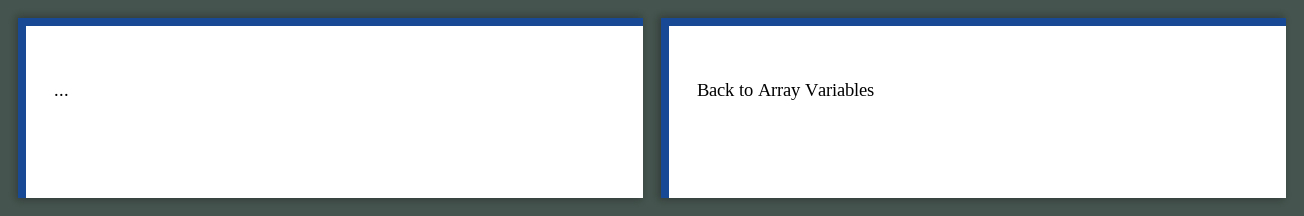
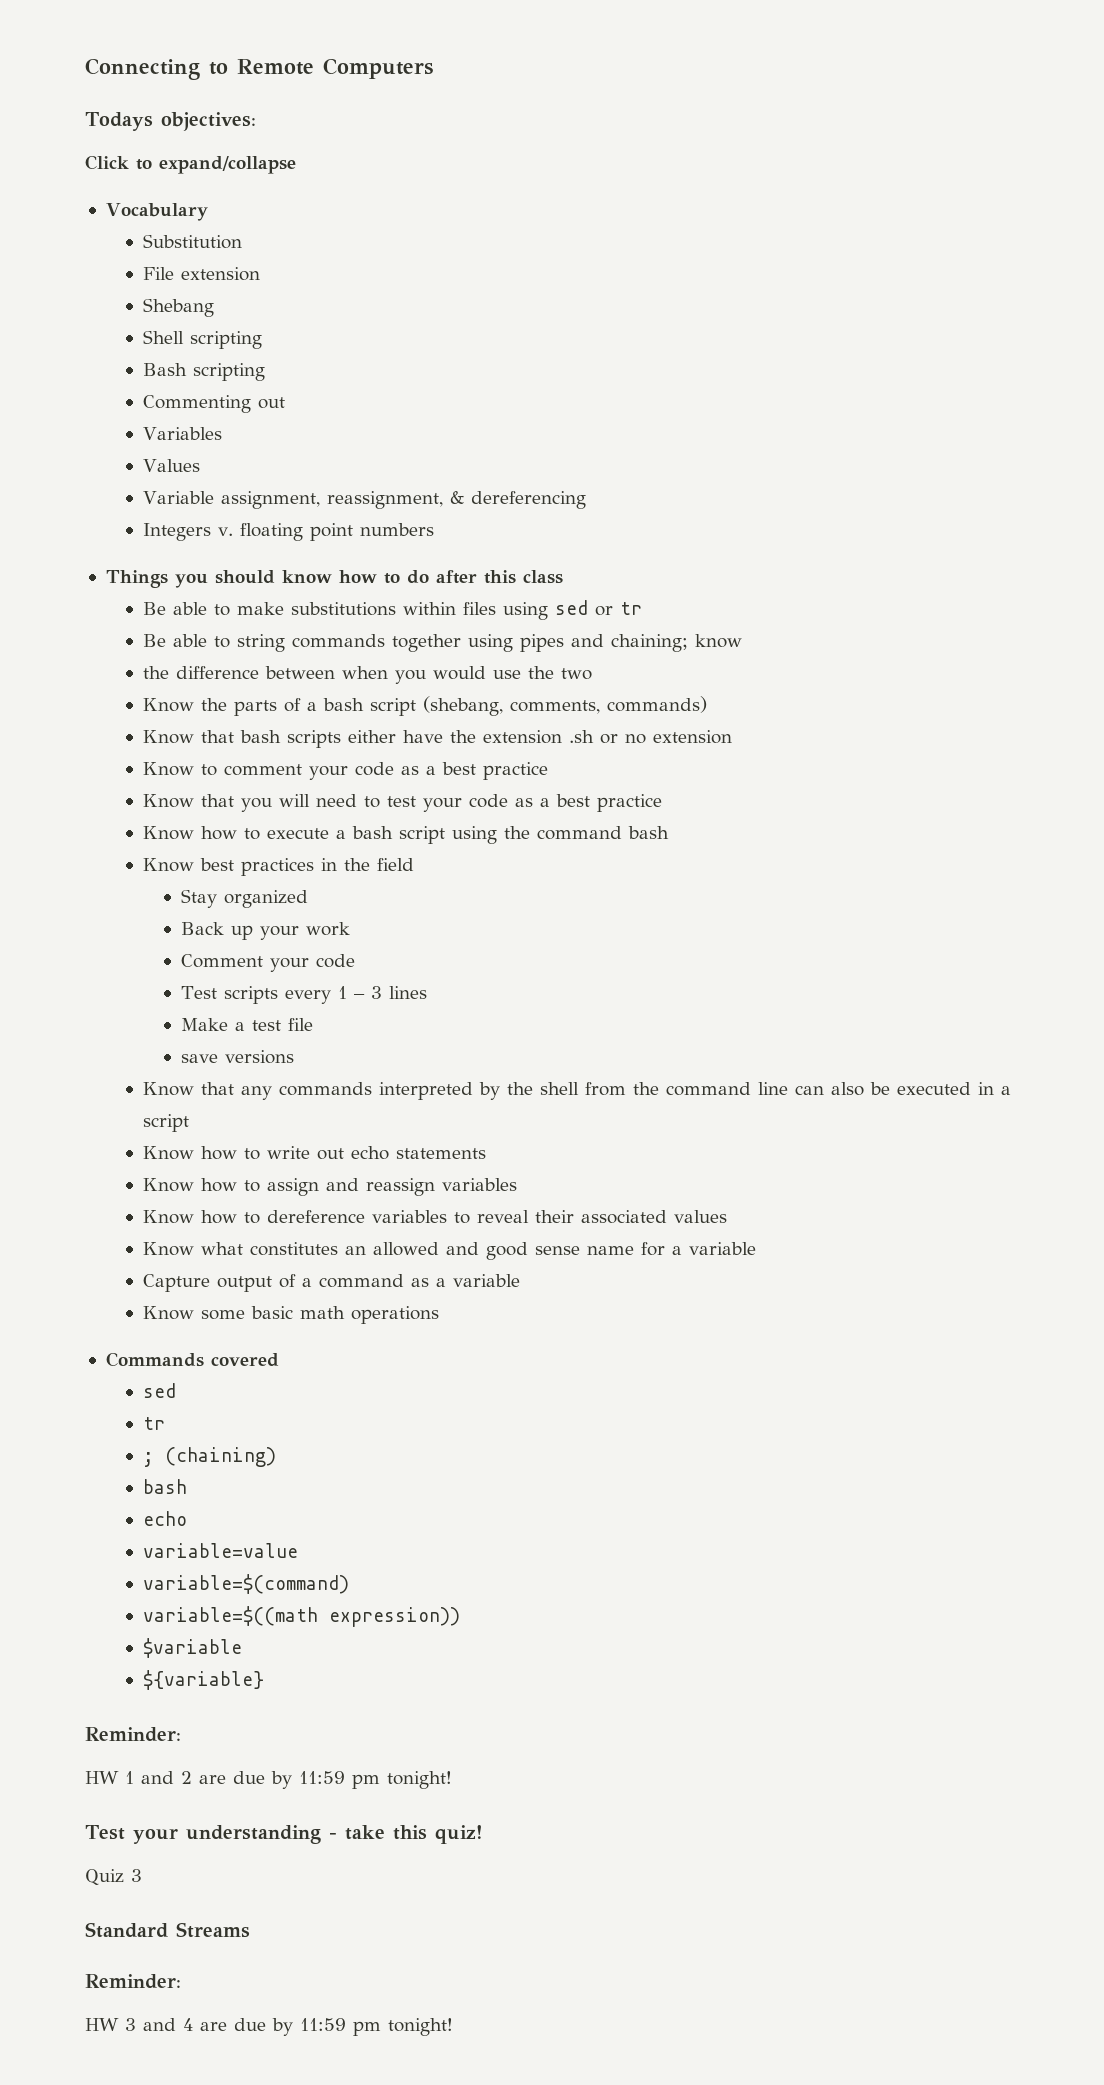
[54,93,69,96] [697,83,874,100] ... // Back to Array Variables -> [85,58,433,80] [85,112,256,131] [85,155,296,174] [105,203,208,221] [143,234,243,249] [143,267,261,281] [143,298,215,317] [143,330,263,349] [143,363,266,381] [143,395,286,413] [143,427,223,440] [143,459,201,472] [143,491,587,509] [143,523,435,541] [105,570,563,588] [143,600,643,620] [143,634,743,652] [143,666,593,684] [143,696,708,716] [143,730,733,748] [143,762,549,780] [143,794,663,812] [143,826,670,844] [143,858,415,876] [180,889,308,908] [180,922,350,940] [180,954,355,972] [180,986,427,1004] [180,1018,313,1031] [180,1050,294,1064] [143,1082,1012,1100] [143,1114,190,1132] [143,1146,487,1160] [143,1178,518,1196] [143,1210,728,1224] [143,1242,757,1260] [143,1274,521,1292] [143,1306,440,1324] [105,1352,279,1367] [143,1383,177,1398] [143,1417,166,1430] [143,1447,277,1467] [143,1479,188,1494] [143,1511,188,1526] [143,1543,299,1558] [143,1574,350,1594] [143,1606,461,1627] [143,1638,243,1658] [143,1670,265,1690] [85,1727,181,1742] [85,1771,452,1789] [85,1825,483,1844] [85,1869,142,1886] [85,1922,250,1938] [85,1974,181,1989] [85,2018,453,2036] Connecting to Remote Computers // Todays objectives: // Click to expand/collapse // Vocabulary // Substitution // File extension // Shebang // Shell scripting // Bash scripting // Commenting out // Variables // Values // Variable assignment, reassignment, & dereferencing // Integers v. floating point numbers // Things you should know how to do after this class // Be able to make substitutions within files using sed or tr // Be able to string commands together using pipes and chaining; know // the difference between when you would use the two // Know the parts of a bash script (shebang, comments, commands) // Know that bash scripts either have the extension .sh or no extension // Know to comment your code as a best practice // Know that you will need to test your code as a best practice // Know how to execute a bash script using the command bash // Know best practices in the field // Stay organized // Back up your work // Comment your code // Test scripts every 1 – 3 lines // Make a test file // save versions // Know that any commands interpreted by the shell from the command line can also be executed in a script // Know how to write out echo statements // Know how to assign and reassign variables // Know how to dereference variables to reveal their associated values // Know what constitutes an allowed and good sense name for a variable // Capture output of a command as a variable // Know some basic math operations // Commands covered // sed // tr // ; (chaining) // bash // echo // variable=value // variable=$(command) // variable=$((math expression)) // $variable // ${variable} // Reminder: // HW 1 and 2 are due by 11:59 pm tonight! // Test your understanding - take this quiz! // Quiz 3 // Standard Streams // Reminder: // HW 3 and 4 are due by 11:59 pm tonight!

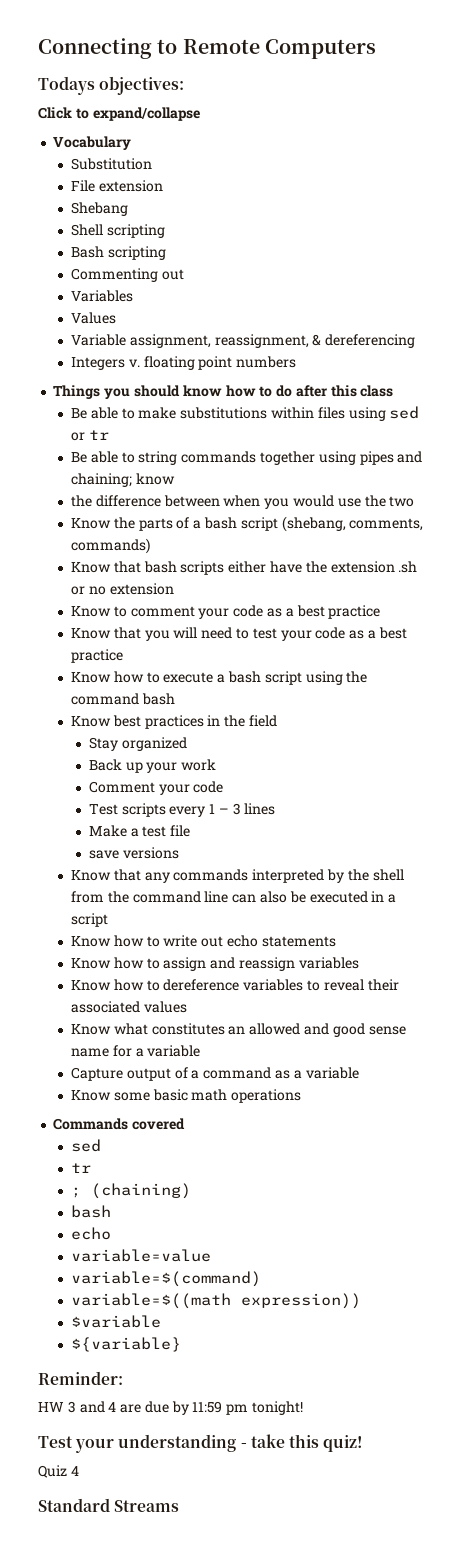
[125,1771,192,1784] 1 and 2 -> [67,1401,117,1413] 3 and 4
[131,1869,142,1882] 3 -> [70,1466,79,1476] 4
[85,1974,181,1989] [85,2018,453,2036] // Reminder: // HW 3 and 4 are due by 11:59 pm tonight! -> (180, 1506) none

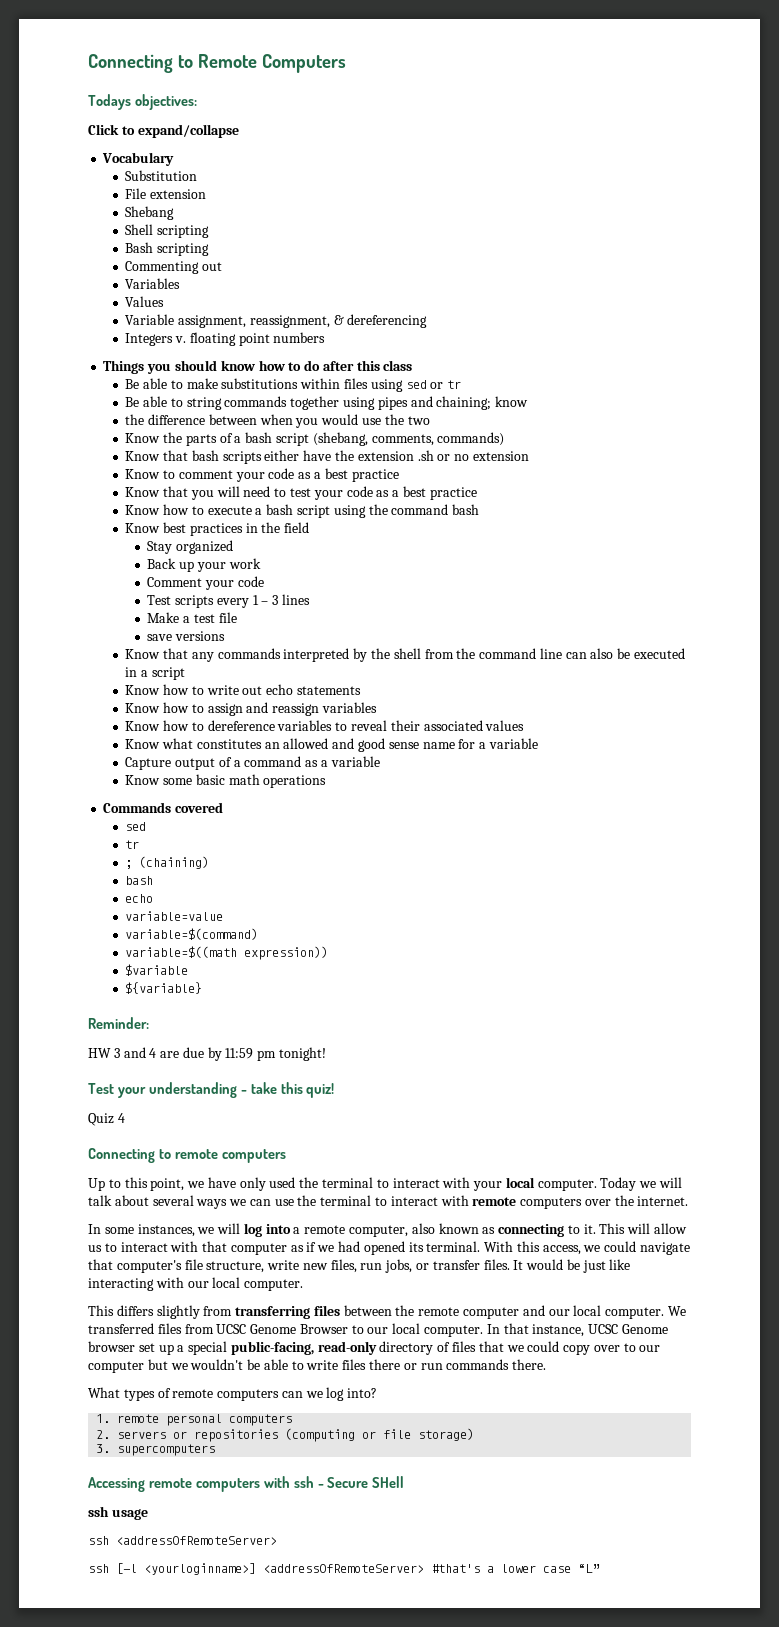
[38,1498,180,1512] Standard Streams -> [88,1148,286,1163] [88,1177,683,1191] [88,1195,689,1209] [88,1223,688,1237] [88,1241,691,1255] [88,1259,631,1273] [88,1277,304,1291] [88,1305,686,1319] [88,1323,668,1337] [88,1341,661,1355] [88,1359,547,1373] [88,1387,378,1401] [96,1414,293,1426] [96,1428,475,1442] [96,1444,216,1456] [88,1476,405,1492] [88,1506,148,1520] [88,1536,277,1545] [88,1563,600,1575] Connecting to remote computers // Up to this point, we have only used the terminal to interact with your local computer. Today we will talk about several ways we can use the terminal to interact with remote computers over the internet. // In some instances, we will log into a remote computer, also known as connecting to it. This will allow us to interact with that computer as if we had opened its terminal. With this access, we could navigate that computer's file structure, write new files, run jobs, or transfer files. It would be just like interacting with our local computer. // This differs slightly from transferring files between the remote computer and our local computer. We transferred files from UCSC Genome Browser to our local computer. In that instance, UCSC Genome browser set up a special public-facing, read-only directory of files that we could copy over to our computer but we wouldn't be able to write files there or run commands there. // What types of remote computers can we log into? // 1. remote personal computers // 2. servers or repositories (computing or file storage) // 3. supercomputers // Accessing remote computers with ssh - Secure SHell // ssh usage // ssh <addressOfRemoteServer> // ssh [-l <yourloginname>] <addressOfRemoteServer> #that's a lower case “L”

